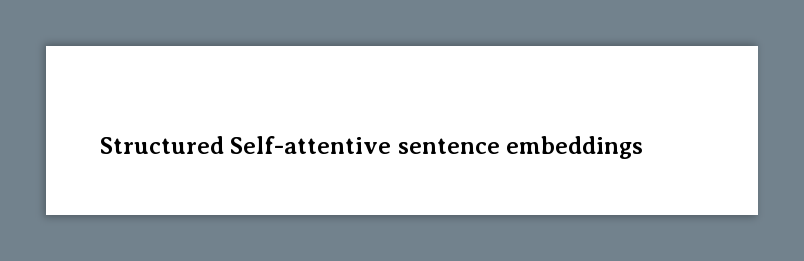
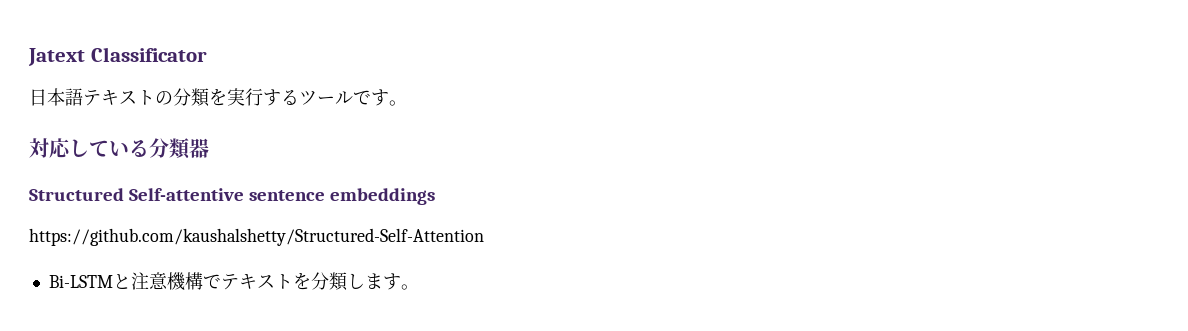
[100,136,644,159] Structured Self-attentive sentence embeddings -> [28,47,207,66] [29,88,407,107] [29,138,209,159] [29,188,436,205] [29,228,484,246] [48,272,419,291] Jatext Classificator // 日本語テキストの分類を実行するツールです。 // 対応している分類器 // Structured Self-attentive sentence embeddings // https://github.com/kaushalshetty/Structured-Self-Attention // Bi-LSTMと注意機構でテキストを分類します。

